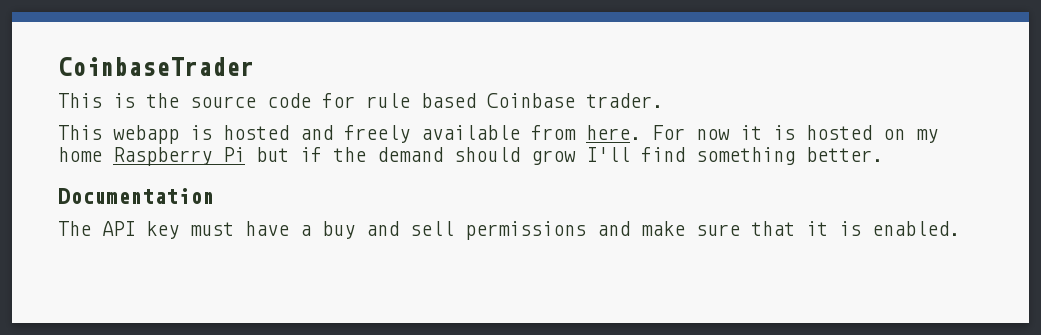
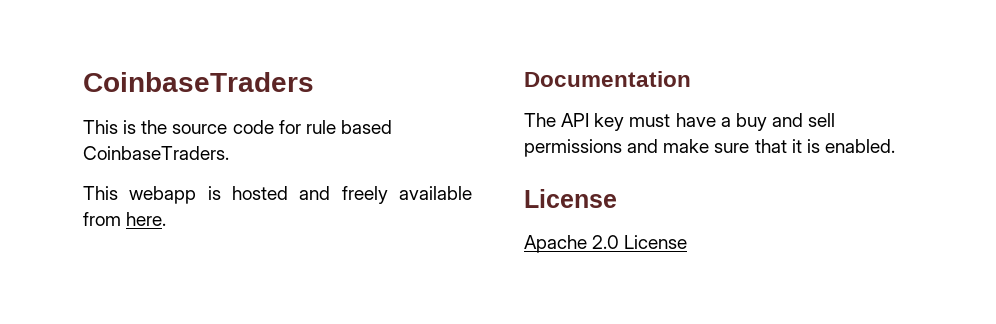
[58,57,254,76] CoinbaseTrader -> [83,72,314,92] CoinbaseTraders
[487,93,663,108] Coinbase trader. -> [83,146,229,160] CoinbaseTraders.
[652,125,938,143] [58,147,883,166] For now it is hosted on my home Raspberry Pi but if the demand should grow I'll find something better. -> (167, 219) none
(960, 228) none -> [524,189,617,208] [524,235,688,253] // License // Apache 2.0 License

